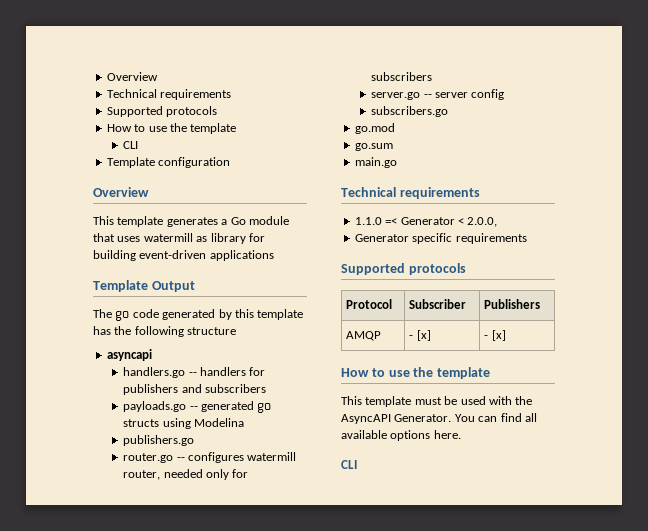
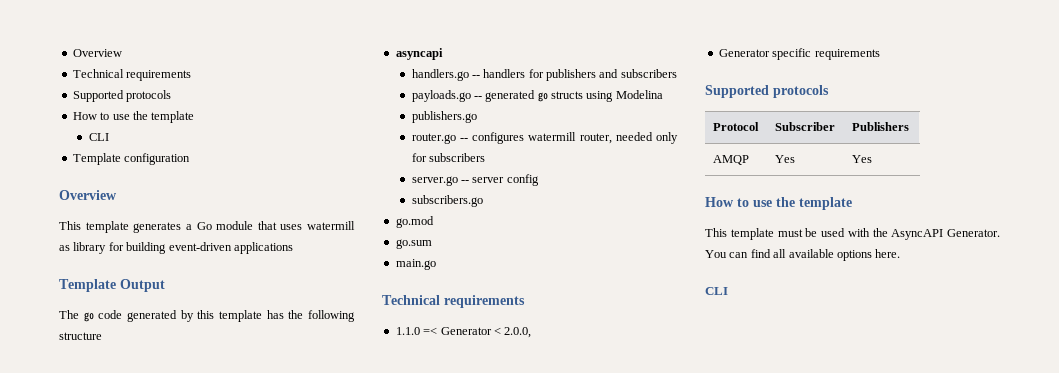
[409,330,431,341] [484,330,506,341] - [x] | - [x] -> [775,155,796,163] [852,155,873,163] Yes | Yes

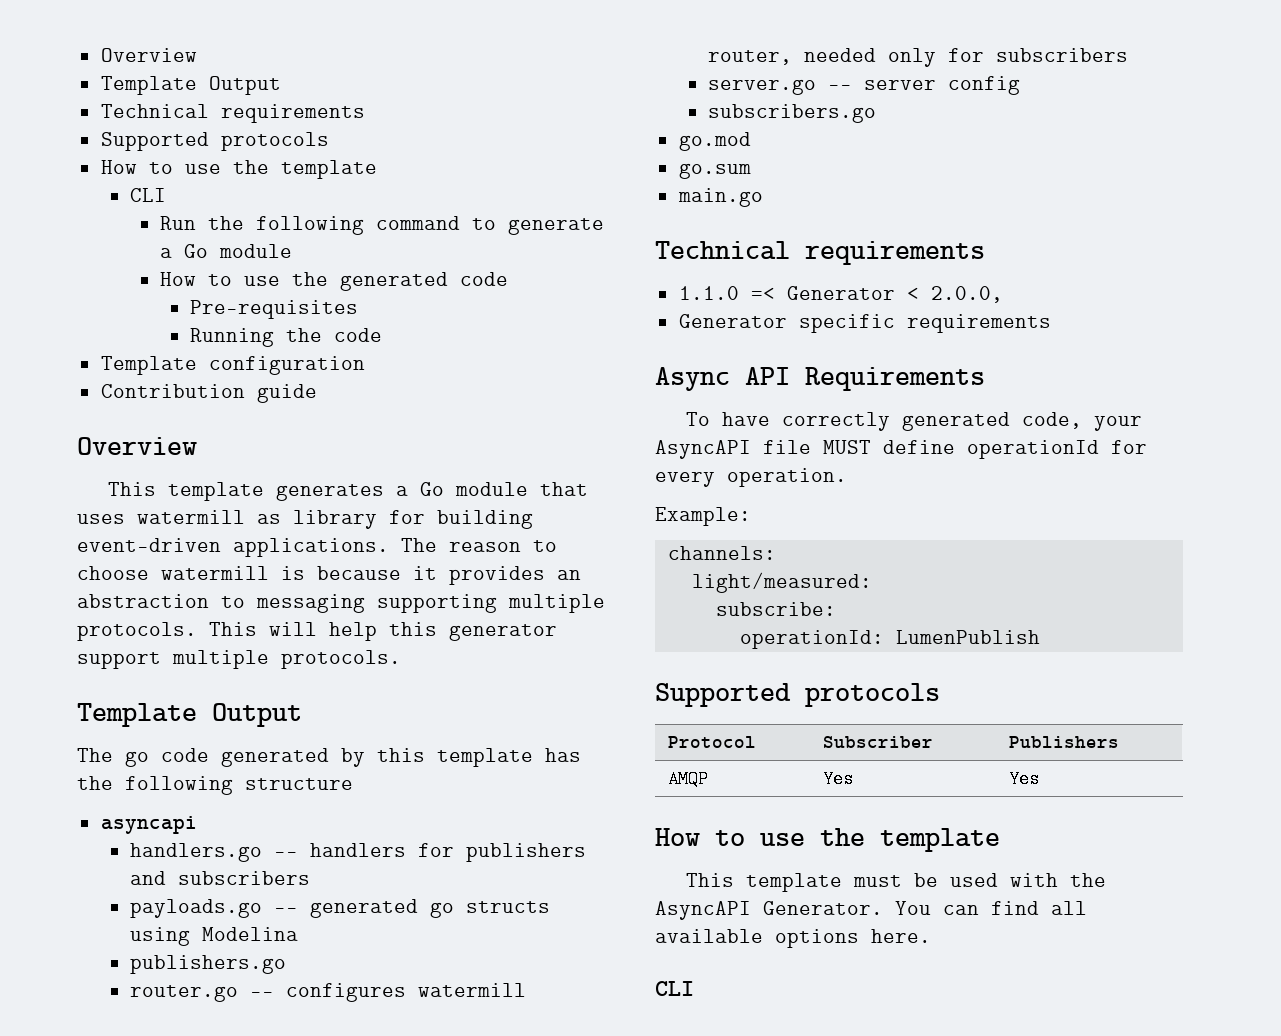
[72,49,122,57] Overview -> [100,48,197,62] [100,76,281,95] Overview // Template Output
(109, 137) none -> [160,216,605,235] [160,244,293,258] [160,272,509,291] [190,300,359,319] [190,328,383,347] // Run the following command to generate a Go module // How to use the generated code // Pre-requisites // Running the code
(191, 159) none -> [100,384,317,403] // Contribution guide
[233,242,293,254] applications -> [233,538,557,557] [77,566,581,585] [77,594,605,613] [77,622,557,641] [77,650,401,669] applications. The reason to choose watermill is because it provides an abstraction to messaging supporting multiple protocols. This will help this generator support multiple protocols.
(880, 54) none -> [655,367,985,391] [685,412,1142,431] [655,440,1147,459] [655,468,847,487] [655,507,751,526] [667,546,776,560] [691,572,872,593] [715,602,836,616] [739,630,1040,649] // Async API Requirements // To have correctly generated code, your AsyncAPI file MUST define operationId for every operation. // Example: // channels: // light/measured: // subscribe: // operationId: LumenPublish

